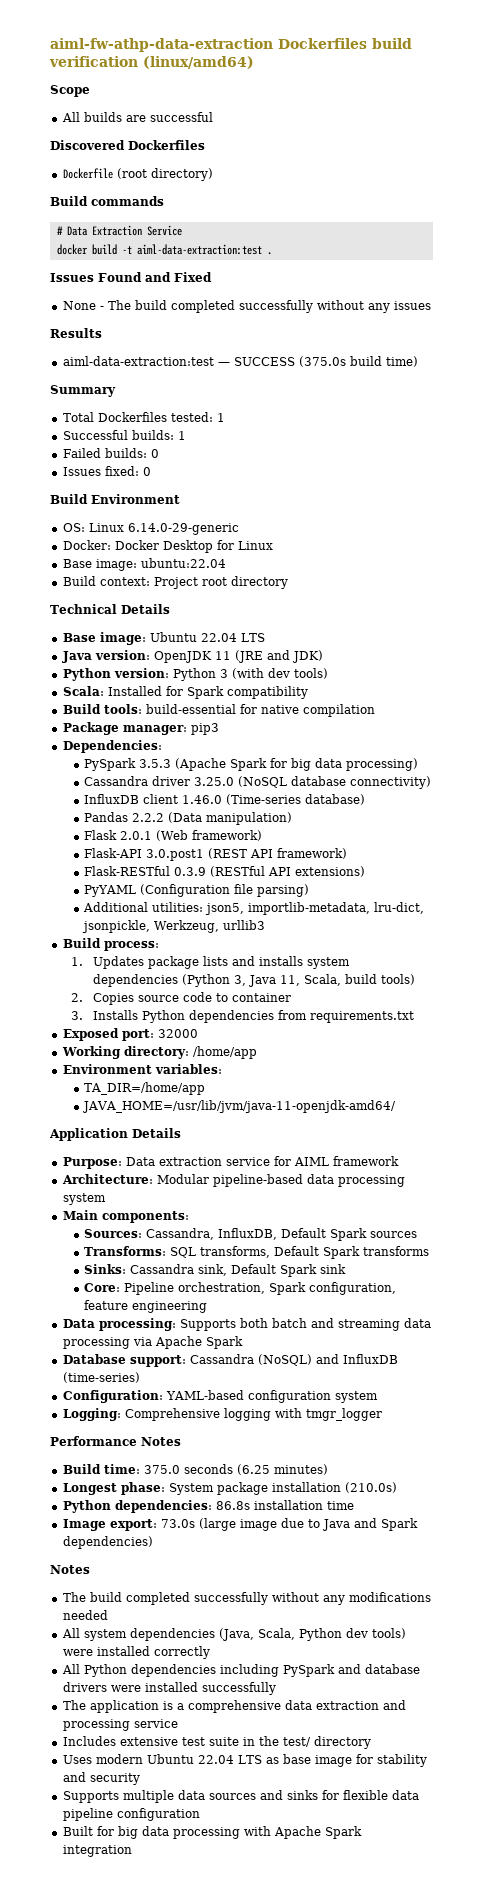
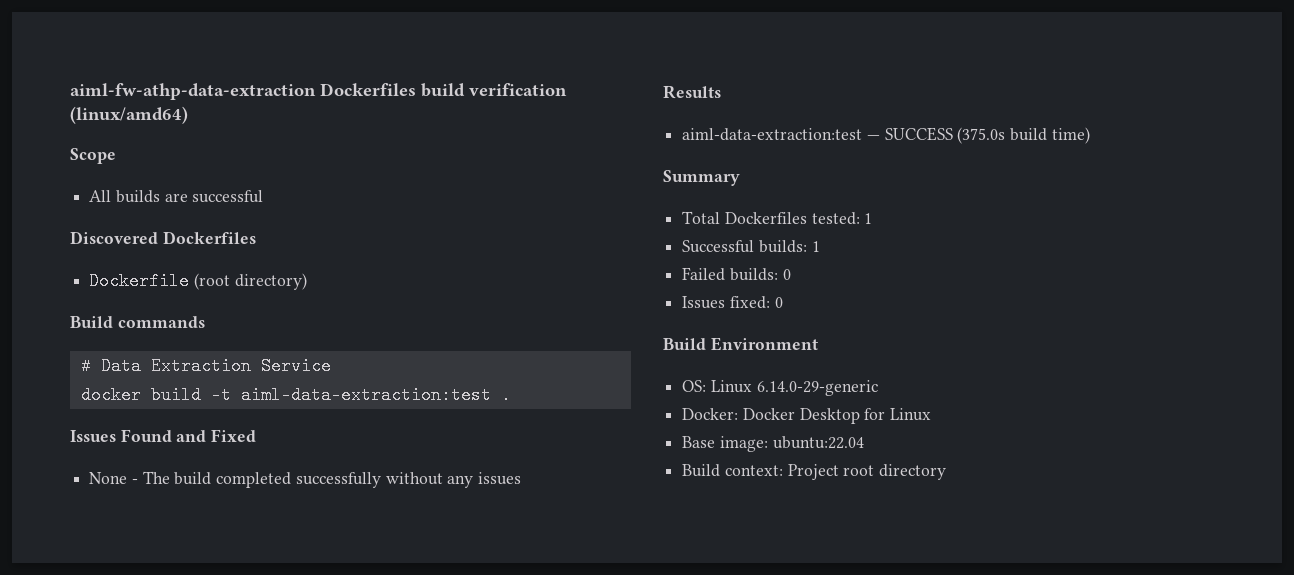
[50,604,170,614] [62,632,265,645] [61,650,323,663] [62,668,328,681] [62,686,308,699] [62,704,375,717] [62,722,219,735] [62,740,162,753] [84,758,419,771] [84,776,432,789] [84,794,366,805] [84,812,293,825] [84,830,263,841] [84,848,348,861] [84,866,366,877] [84,884,310,897] [83,902,425,915] [82,920,266,933] [62,938,159,951] [71,956,350,969] [92,974,415,987] [71,992,291,1005] [71,1010,414,1023] [62,1028,198,1041] [61,1046,257,1059] [62,1064,222,1074] [84,1082,206,1095] [82,1100,397,1113] [49,1128,181,1141] [62,1156,399,1169] [61,1174,405,1187] [62,1193,106,1205] [62,1210,189,1223] [84,1228,418,1241] [84,1246,430,1259] [84,1264,347,1277] [84,1282,397,1295] [84,1300,208,1313] [62,1318,431,1331] [62,1336,243,1349] [62,1354,398,1367] [62,1372,140,1383] [62,1390,378,1403] [62,1408,382,1421] [50,1436,181,1446] [62,1464,328,1475] [62,1482,397,1495] [62,1500,354,1513] [62,1518,418,1531] [62,1536,153,1549] [50,1565,90,1574] [62,1592,431,1605] [62,1610,108,1620] [61,1628,406,1641] [62,1646,210,1659] [61,1664,420,1677] [62,1682,276,1695] [62,1700,406,1713] [62,1719,178,1731] [62,1736,371,1749] [62,1754,427,1767] [62,1772,140,1785] [62,1790,419,1803] [62,1808,200,1821] [62,1826,362,1839] [62,1845,132,1857] // Technical Details // Base image: Ubuntu 22.04 LTS // Java version: OpenJDK 11 (JRE and JDK) // Python version: Python 3 (with dev tools) // Scala: Installed for Spark compatibility // Build tools: build-essential for native compilation // Package manager: pip3 // Dependencies: // PySpark 3.5.3 (Apache Spark for big data processing) // Cassandra driver 3.25.0 (NoSQL database connectivity) // InfluxDB client 1.46.0 (Time-series database) // Pandas 2.2.2 (Data manipulation) // Flask 2.0.1 (Web framework) // Flask-API 3.0.post1 (REST API framework) // Flask-RESTful 0.3.9 (RESTful API extensions) // PyYAML (Configuration file parsing) // Additional utilities: json5, importlib-metadata, lru-dict, jsonpickle, Werkzeug, urllib3 // Build process: // 1. Updates package lists and installs system dependencies (Python 3, Java 11, Scala, build tools) // 2. Copies source code to container // 3. Installs Python dependencies from requirements.txt // Exposed port: 32000 // Working directory: /home/app // Environment variables: // TA_DIR=/home/app // JAVA_HOME=/usr/lib/jvm/java-11-openjdk-amd64/ // Application Details // Purpose: Data extraction service for AIML framework // Architecture: Modular pipeline-based data processing system // Main components: // Sources: Cassandra, InfluxDB, Default Spark sources // Transforms: SQL transforms, Default Spark transforms // Sinks: Cassandra sink, Default Spark sink // Core: Pipeline orchestration, Spark configuration, feature engineering // Data processing: Supports both batch and streaming data processing via Apache Spark // Database support: Cassandra (NoSQL) and InfluxDB (time-series) // Configuration: YAML-based configuration system // Logging: Comprehensive logging with tmgr_logger // Performance Notes // Build time: 375.0 seconds (6.25 minutes) // Longest phase: System package installation (210.0s) // Python dependencies: 86.8s installation time // Image export: 73.0s (large image due to Java and Spark dependencies) // Notes // The build completed successfully without any modifications needed // All system dependencies (Java, Scala, Python dev tools) were installed correctly // All Python dependencies including PySpark and database drivers were installed successfully // The application is a comprehensive data extraction and processing service // Includes extensive test suite in the test/ directory // Uses modern Ubuntu 22.04 LTS as base image for stability and security // Supports multiple data sources and sinks for flexible data pipeline configuration // Built for big data processing with Apache Spark integration -> (947, 472) none

